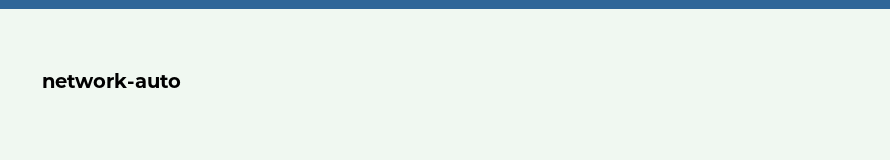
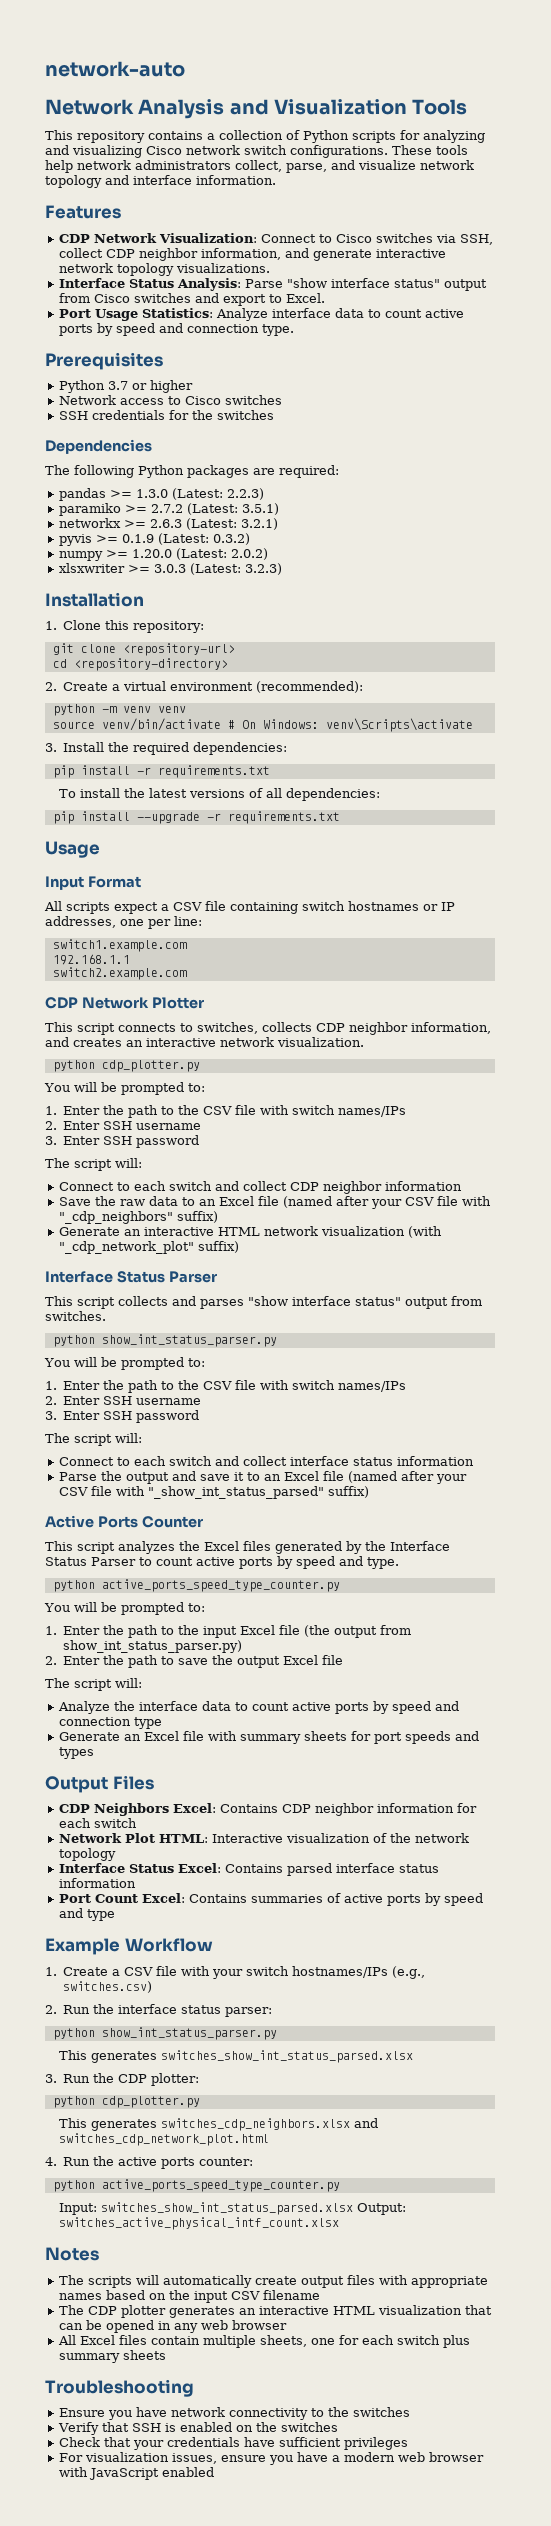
(181, 80) none -> [45,99,468,119] [45,130,485,143] [45,145,468,158] [45,160,474,173] [45,175,276,188] [45,205,121,219] [58,233,493,245] [58,248,446,261] [58,263,270,276] [58,278,487,291] [58,293,325,306] [58,308,464,321] [58,323,294,336] [45,352,163,370] [58,380,193,393] [58,395,282,405] [58,410,274,420] [45,439,152,454] [45,465,339,478] [58,488,264,501] [58,503,279,516] [58,518,278,530] [58,533,250,546] [58,548,268,561] [58,563,282,575] [45,592,144,607] [45,620,205,633] [52,643,235,656] [52,658,228,671] [45,681,364,693] [52,704,186,716] [52,718,473,732] [45,742,288,755] [52,765,270,778] [59,788,381,801] [52,811,340,824] [45,841,100,858] [45,876,141,890] [44,901,455,914] [45,916,202,929] [52,939,187,952] [52,954,130,965] [52,967,187,980] [45,997,204,1009] [45,1022,491,1035] [45,1037,364,1047] [52,1060,200,1072] [44,1082,205,1095] [45,1105,407,1118] [45,1121,202,1130] [45,1135,200,1148] [45,1158,142,1171] [58,1181,462,1194] [58,1196,491,1209] [58,1211,218,1224] [58,1226,442,1238] [58,1241,239,1254] [45,1271,217,1283] [45,1296,482,1309] [45,1311,106,1321] [52,1334,277,1347] [44,1357,205,1370] [45,1380,407,1393] [45,1396,202,1405] [45,1410,200,1423] [45,1433,142,1446] [58,1456,474,1466] [58,1471,467,1484] [58,1486,369,1499] [45,1515,203,1528] [45,1541,450,1554] [45,1556,399,1569] [52,1579,340,1592] [44,1602,205,1615] [45,1625,412,1638] [63,1640,243,1653] [45,1655,344,1668] [45,1678,142,1691] [57,1701,459,1714] [58,1717,162,1729] [58,1731,479,1744] [58,1747,94,1759] [45,1775,154,1793] [58,1803,477,1816] [58,1818,137,1828] [58,1833,469,1843] [58,1848,116,1861] [58,1863,439,1876] [58,1878,136,1888] [58,1893,483,1906] [58,1908,115,1921] [45,1938,213,1955] [45,1966,426,1979] [63,1981,153,1993] [45,2004,273,2017] [52,2027,277,2040] [59,2050,414,2063] [45,2073,200,2086] [52,2096,200,2108] [59,2118,379,2131] [59,2133,270,2146] [45,2156,254,2169] [52,2179,340,2192] [59,2202,407,2215] [59,2217,340,2230] [45,2247,99,2261] [58,2275,488,2288] [58,2290,320,2303] [58,2305,492,2318] [58,2320,287,2333] [57,2335,470,2348] [58,2350,166,2363] [45,2379,194,2397] [58,2407,410,2420] [57,2422,338,2435] [58,2437,408,2450] [58,2452,484,2465] [58,2467,214,2480] // Network Analysis and Visualization Tools // This repository contains a collection of Python scripts for analyzing and visualizing Cisco network switch configurations. These tools help network administrators collect, parse, and visualize network topology and interface information. // Features // CDP Network Visualization: Connect to Cisco switches via SSH, collect CDP neighbor information, and generate interactive network topology visualizations. // Interface Status Analysis: Parse "show interface status" output from Cisco switches and export to Excel. // Port Usage Statistics: Analyze interface data to count active ports by speed and connection type. // Prerequisites // Python 3.7 or higher // Network access to Cisco switches // SSH credentials for the switches // Dependencies // The following Python packages are required: // pandas >= 1.3.0 (Latest: 2.2.3) // paramiko >= 2.7.2 (Latest: 3.5.1) // networkx >= 2.6.3 (Latest: 3.2.1) // pyvis >= 0.1.9 (Latest: 0.3.2) // numpy >= 1.20.0 (Latest: 2.0.2) // xlsxwriter >= 3.0.3 (Latest: 3.2.3) // Installation // 1. Clone this repository: // git clone <repository-url> // cd <repository-directory> // 2. Create a virtual environment (recommended): // python -m venv venv // source venv/bin/activate # On Windows: venv\Scripts\activate // 3. Install the required dependencies: // pip install -r requirements.txt // To install the latest versions of all dependencies: // pip install --upgrade -r requirements.txt // Usage // Input Format // All scripts expect a CSV file containing switch hostnames or IP addresses, one per line: // switch1.example.com // 192.168.1.1 // switch2.example.com // CDP Network Plotter // This script connects to switches, collects CDP neighbor information, and creates an interactive network visualization. // python cdp_plotter.py // You will be prompted to: // 1. Enter the path to the CSV file with switch names/IPs // 2. Enter SSH username // 3. Enter SSH password // The script will: // Connect to each switch and collect CDP neighbor information // Save the raw data to an Excel file (named after your CSV file with "_cdp_neighbors" suffix) // Generate an interactive HTML network visualization (with "_cdp_network_plot" suffix) // Interface Status Parser // This script collects and parses "show interface status" output from switches. // python show_int_status_parser.py // You will be prompted to: // 1. Enter the path to the CSV file with switch names/IPs // 2. Enter SSH username // 3. Enter SSH password // The script will: // Connect to each switch and collect interface status information // Parse the output and save it to an Excel file (named after your CSV file with "_show_int_status_parsed" suffix) // Active Ports Counter // This script analyzes the Excel files generated by the Interface Status Parser to count active ports by speed and type. // python active_ports_speed_type_counter.py // You will be prompted to: // 1. Enter the path to the input Excel file (the output from show_int_status_parser.py) // 2. Enter the path to save the output Excel file // The script will: // Analyze the interface data to count active ports by speed and connection type // Generate an Excel file with summary sheets for port speeds and types // Output Files // CDP Neighbors Excel: Contains CDP neighbor information for each switch // Network Plot HTML: Interactive visualization of the network topology // Interface Status Excel: Contains parsed interface status information // Port Count Excel: Contains summaries of active ports by speed and type // Example Workflow // 1. Create a CSV file with your switch hostnames/IPs (e.g., switches.csv) // 2. Run the interface status parser: // python show_int_status_parser.py // This generates switches_show_int_status_parsed.xlsx // 3. Run the CDP plotter: // python cdp_plotter.py // This generates switches_cdp_neighbors.xlsx and switches_cdp_network_plot.html // 4. Run the active ports counter: // python active_ports_speed_type_counter.py // Input: switches_show_int_status_parsed.xlsx Output: switches_active_physical_intf_count.xlsx // Notes // The scripts will automatically create output files with appropriate names based on the input CSV filename // The CDP plotter generates an interactive HTML visualization that can be opened in any web browser // All Excel files contain multiple sheets, one for each switch plus summary sheets // Troubleshooting // Ensure you have network connectivity to the switches // Verify that SSH is enabled on the switches // Check that your credentials have sufficient privileges // For visualization issues, ensure you have a modern web browser with JavaScript enabled

